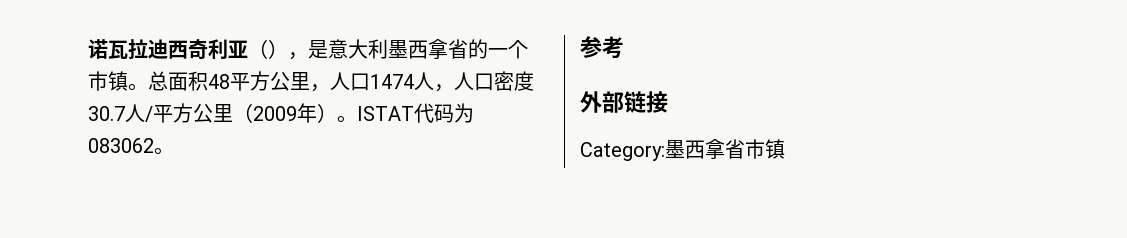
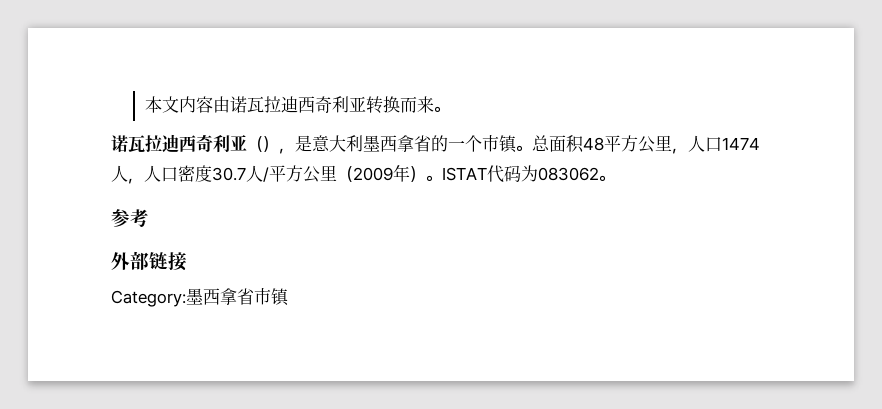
(88, 49) none -> [144,96,450,114] 本文内容由诺瓦拉迪西奇利亚转换而来。 //

